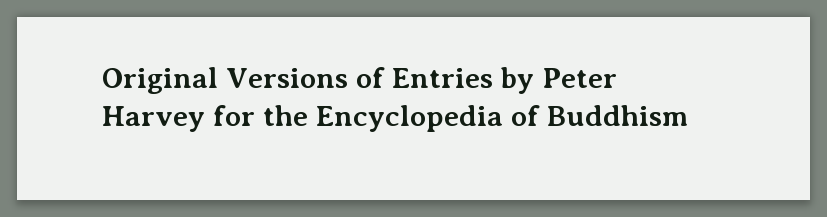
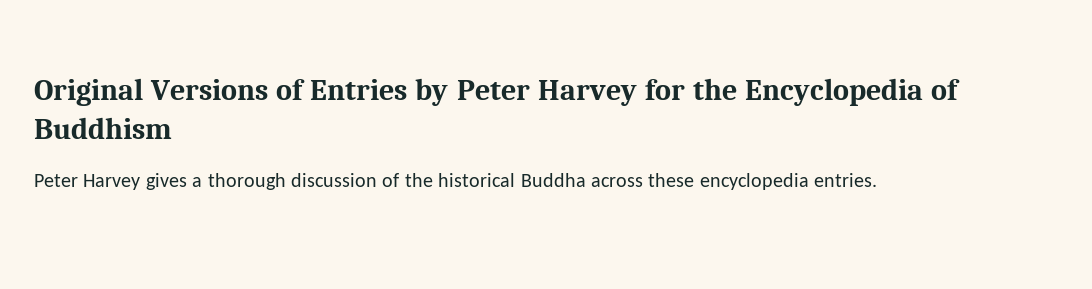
(688, 115) none -> [34,173,878,190] // Peter Harvey gives a thorough discussion of the historical Buddha across these encyclopedia entries.

